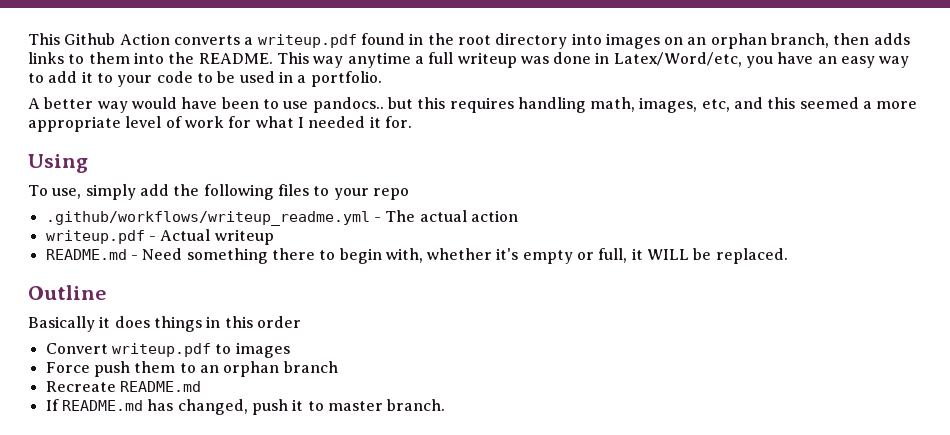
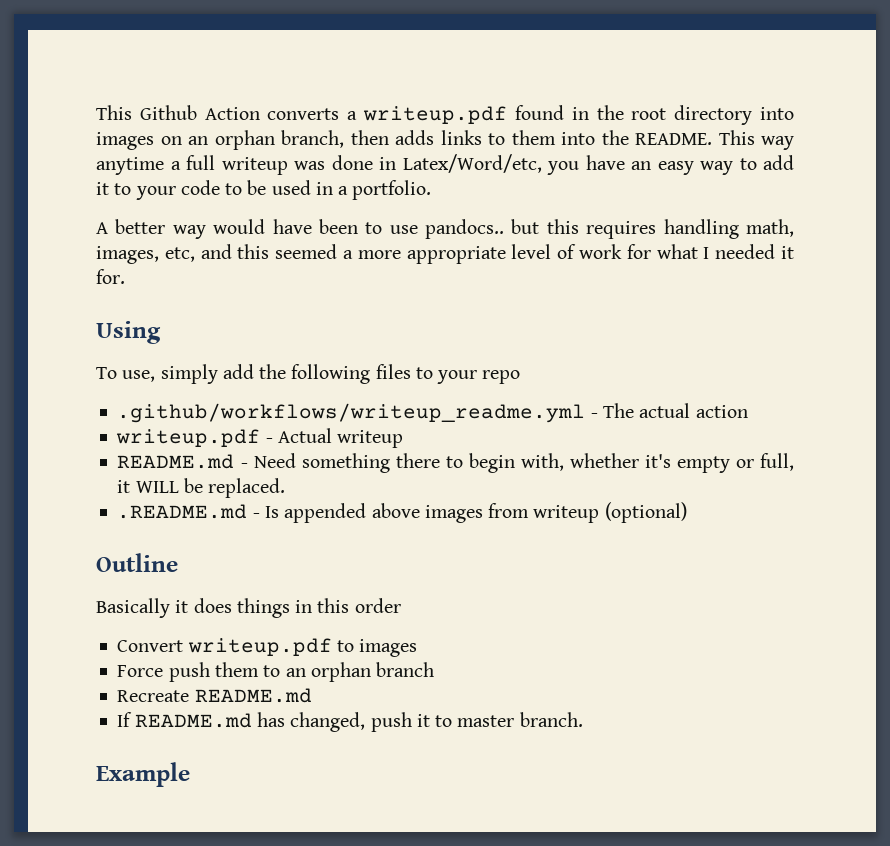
(788, 256) none -> [117,502,687,523] // .README.md - Is appended above images from writeup (optional)
(446, 405) none -> [96,762,190,787] // Example

